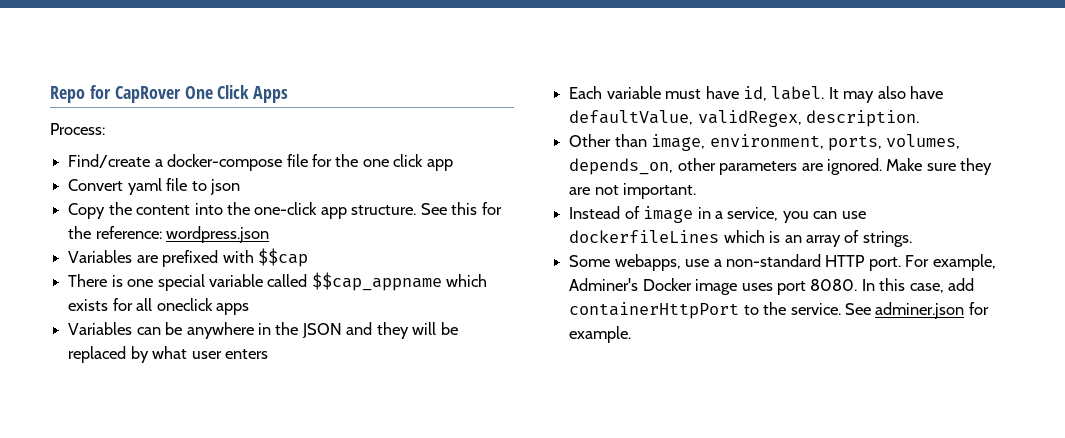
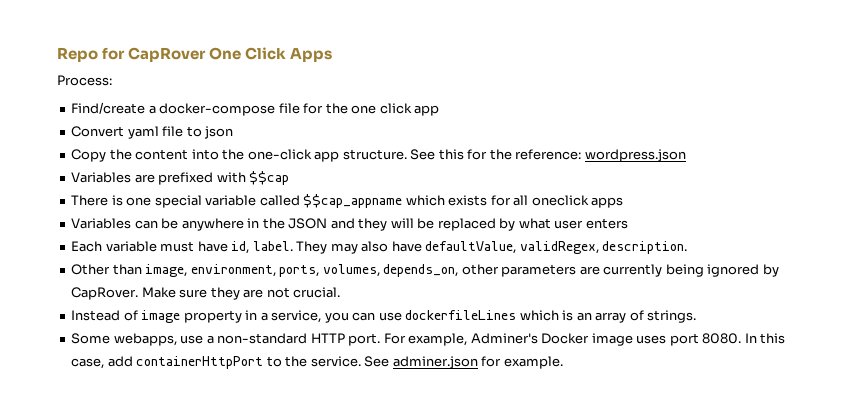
[828,87,839,99] It -> [296,241,328,254] They
[826,158,882,175] ignored. -> [603,264,779,277] [71,287,139,300] currently being ignored by CapRover.
[623,183,697,199] important. -> [293,287,341,298] crucial.
(694, 214) none -> [183,310,242,323] property

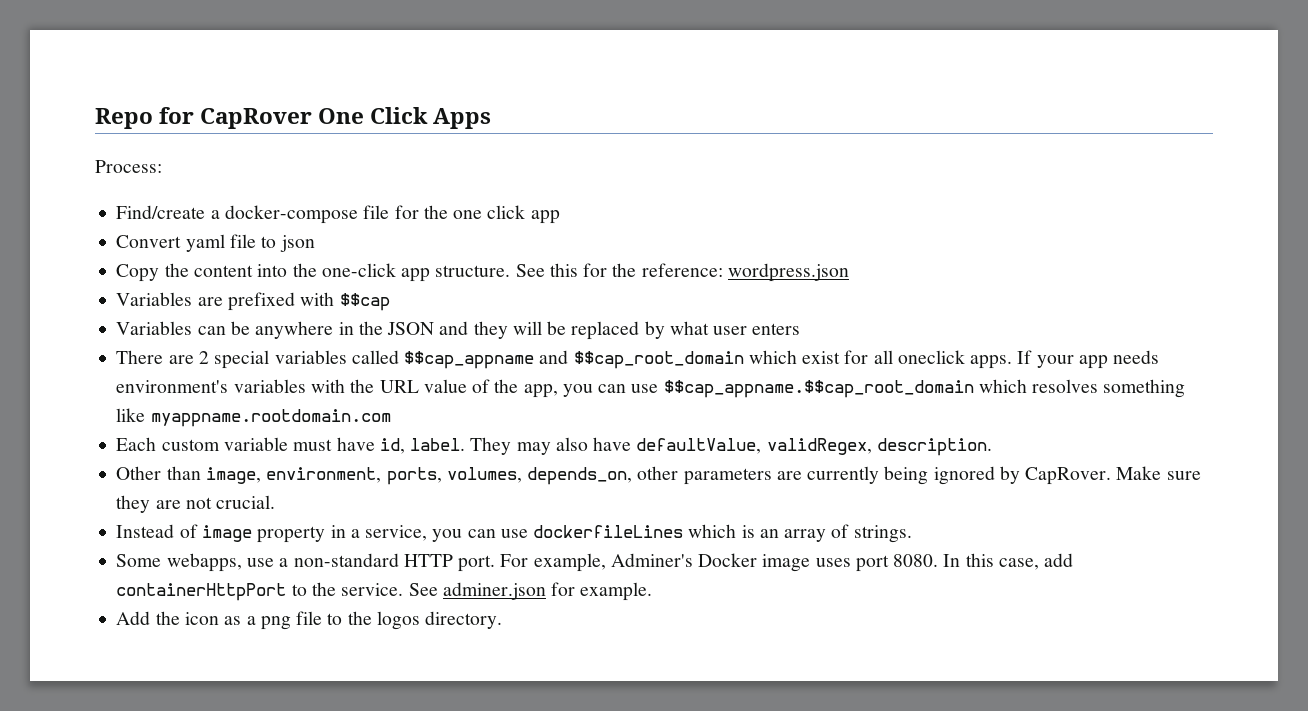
[71,194,624,208] // There is one special variable called $$cap_appname which exists for all oneclick apps -> (390, 302) none
(628, 223) none -> [116,350,1160,369] [116,379,1186,398] [116,408,391,427] // There are 2 special variables called $$cap_appname and $$cap_root_domain which exist for all oneclick apps. If your app needs environment's variables with the URL value of the app, you can use $$cap_appname.$$cap_root_domain which resolves something like myappname.rootdomain.com
(103, 246) none -> [161,439,220,451] custom
(563, 362) none -> [116,611,503,630] // Add the icon as a png file to the logos directory.

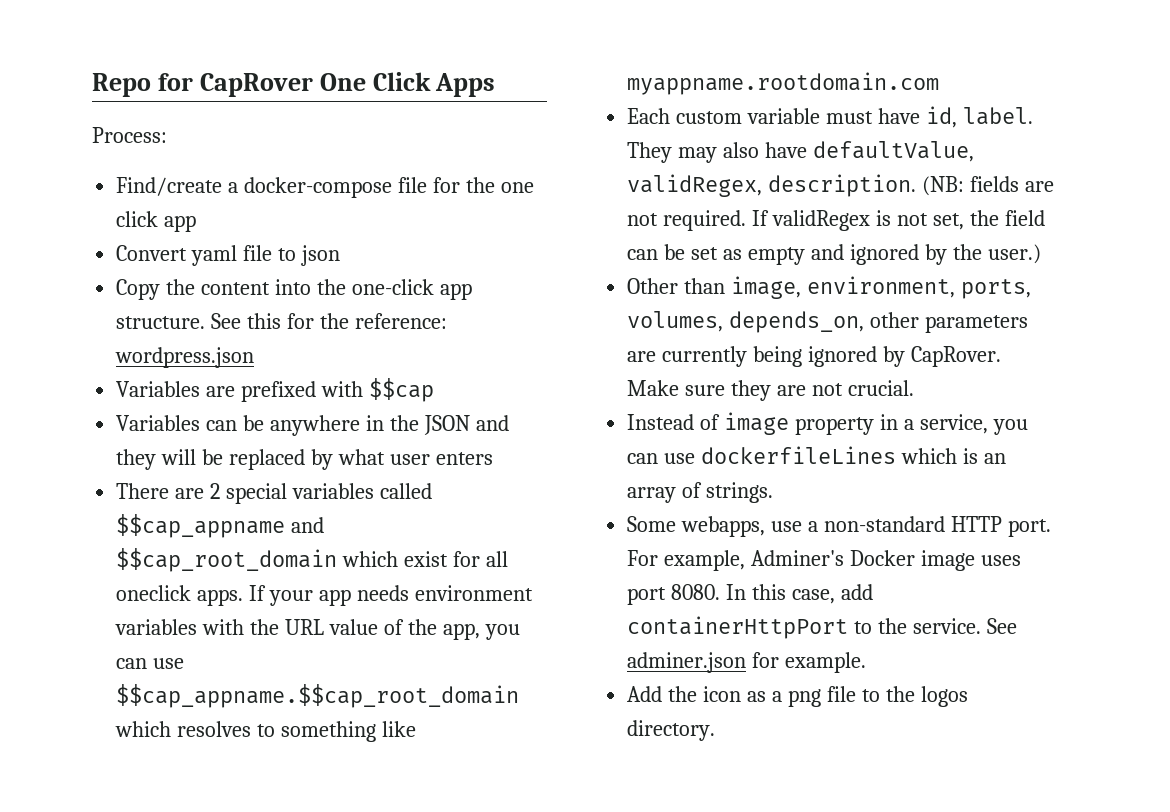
[116,380,229,393] environment's -> [414,585,533,601] environment
(1099, 386) none -> [257,724,276,737] to
(992, 447) none -> [922,176,1054,196] [627,210,1045,231] [627,244,1041,265] (NB: fields are not required. If validRegex is not set, the field can be set as empty and ignored by the user.)

